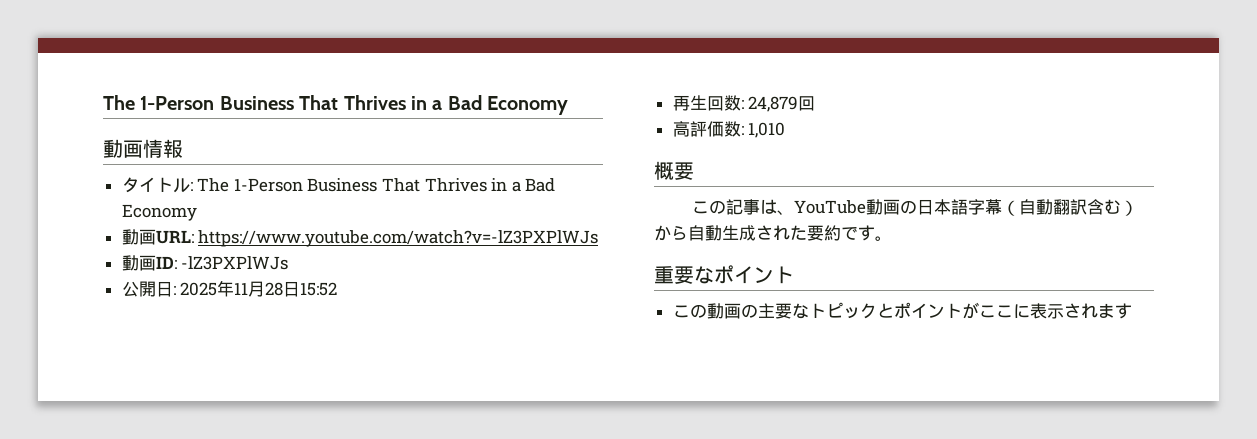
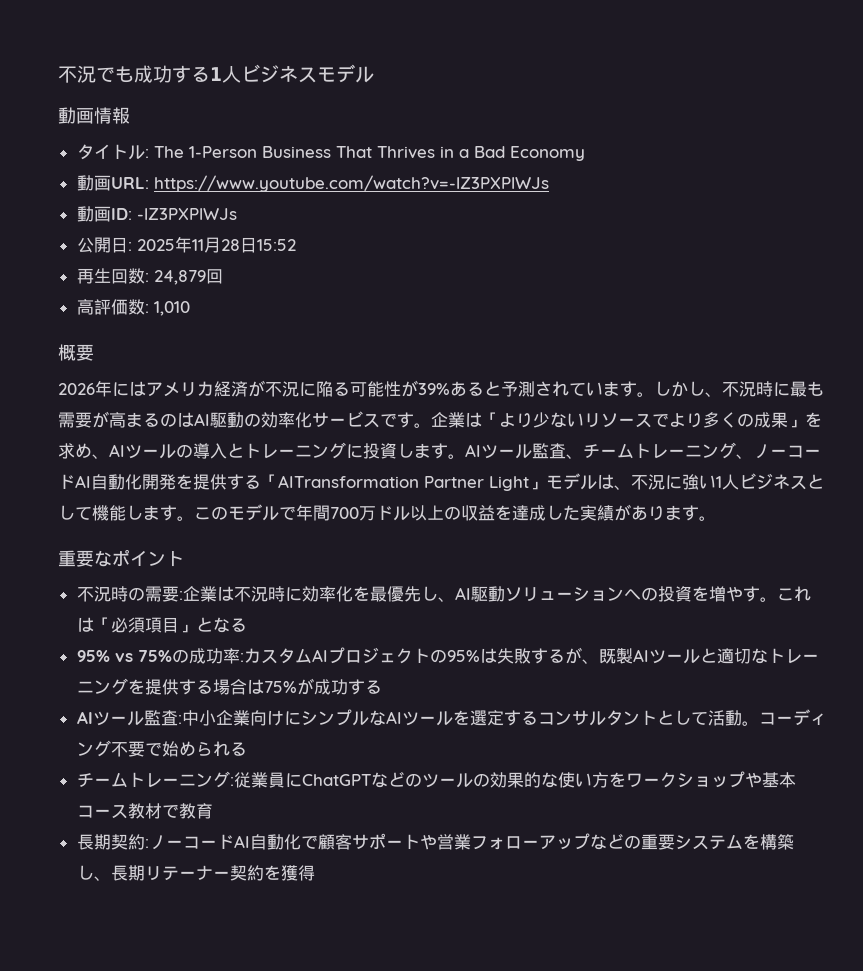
[103,95,569,115] The 1-Person Business That Thrives in a Bad Economy -> [58,64,374,83] 不況でも成功する1人ビジネスモデル
[691,199,1138,216] [654,225,858,241] この記事は、YouTube動画の日本語字幕（自動翻訳含む）から自動生成された要約で -> [58,380,824,397] [58,411,822,428] [58,442,821,459] [58,473,824,491] [58,504,682,521] 2026年にはアメリカ経済が不況に陥る可能性が39%あると予測されています。しかし、不況時に最も需要が高まるのはAI駆動の効率化サービスです。企業は「より少ないリソースでより多くの成果」を求め、AIツールの導入とトレーニングに投資します。AIツール監査、チームトレーニング、ノーコードAI自動化開発を提供する「AITransformation Partner Light」モデルは、不況に強い1人ビジネスとして機能します。このモデルで年間700万ドル以上の収益を達成した実績がありま
[672,302,1132,319] この動画の主要なトピックとポイントがここに表示されます -> [76,586,811,602] [76,617,247,633] [76,647,819,664] [76,678,382,695] [76,709,827,726] [76,740,247,757] [76,771,796,788] [76,803,213,819] [76,833,794,850] [76,865,315,881] 不況時の需要:企業は不況時に効率化を最優先し、AI駆動ソリューションへの投資を増やす。これは「必須項目」となる // 95% vs 75%の成功率:カスタムAIプロジェクトの95%は失敗するが、既製AIツールと適切なトレーニングを提供する場合は75%が成功する // AIツール監査:中小企業向けにシンプルなAIツールを選定するコンサルタントとして活動。コーディング不要で始められる // チームトレーニング:従業員にChatGPTなどのツールの効果的な使い方をワークショップや基本コース教材で教育 // 長期契約:ノーコードAI自動化で顧客サポートや営業フォローアップなどの重要システムを構築し、長期リテーナー契約を獲得

